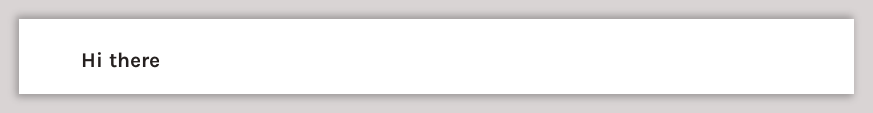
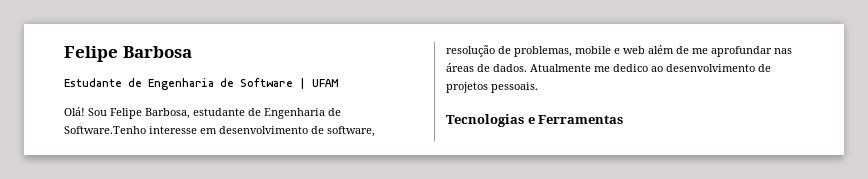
[81,52,160,68] Hi there -> [64,46,192,62] [64,78,338,90] [64,107,341,119] [64,126,375,137] [446,45,792,57] [446,63,771,72] [446,82,538,93] [446,114,624,127] Felipe Barbosa // Estudante de Engenharia de Software | UFAM // Olá! Sou Felipe Barbosa, estudante de Engenharia de Software.Tenho interesse em desenvolvimento de software, resolução de problemas, mobile e web além de me aprofundar nas áreas de dados. Atualmente me dedico ao desenvolvimento de projetos pessoais. // Tecnologias e Ferramentas

